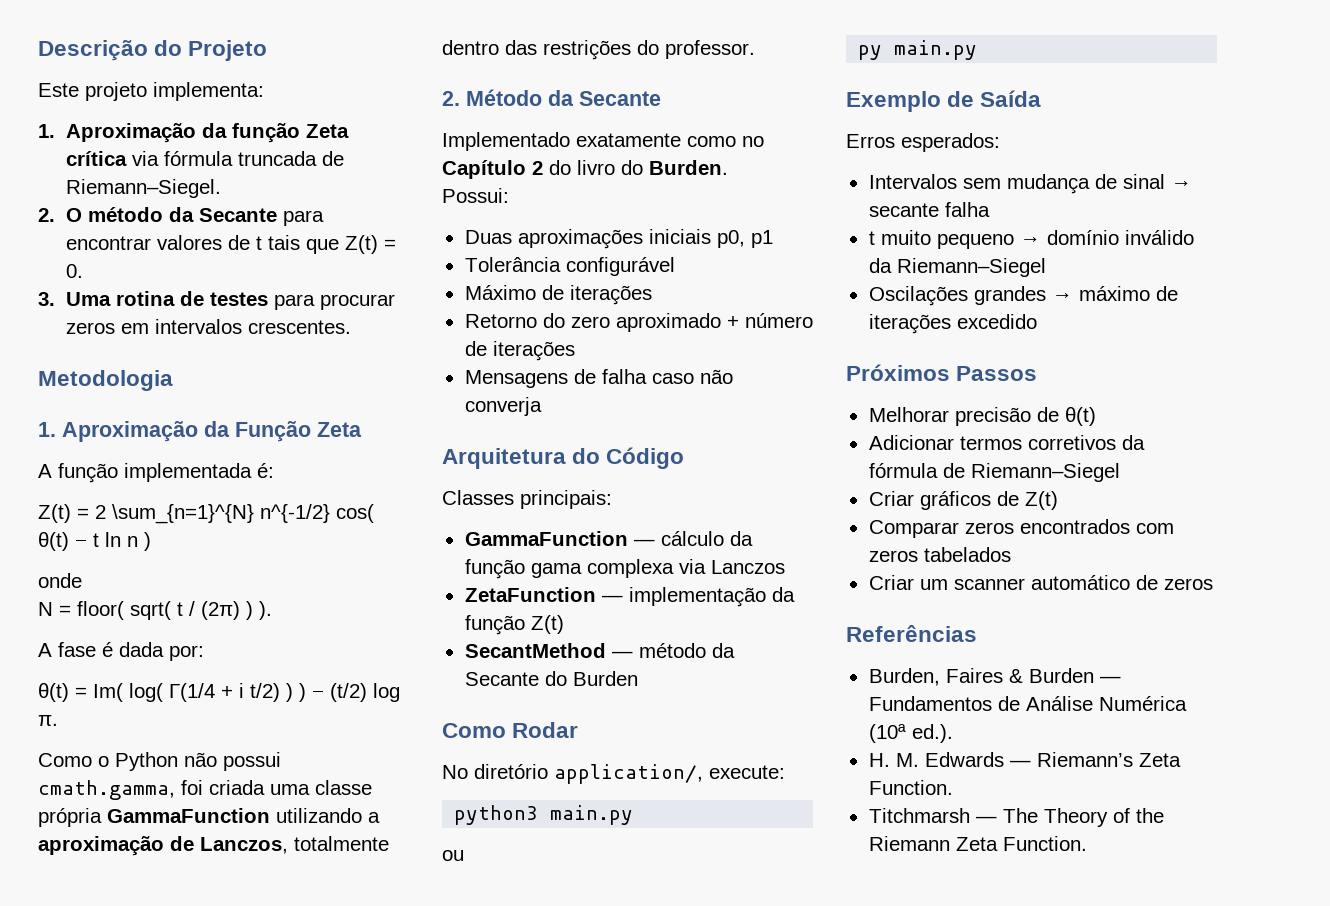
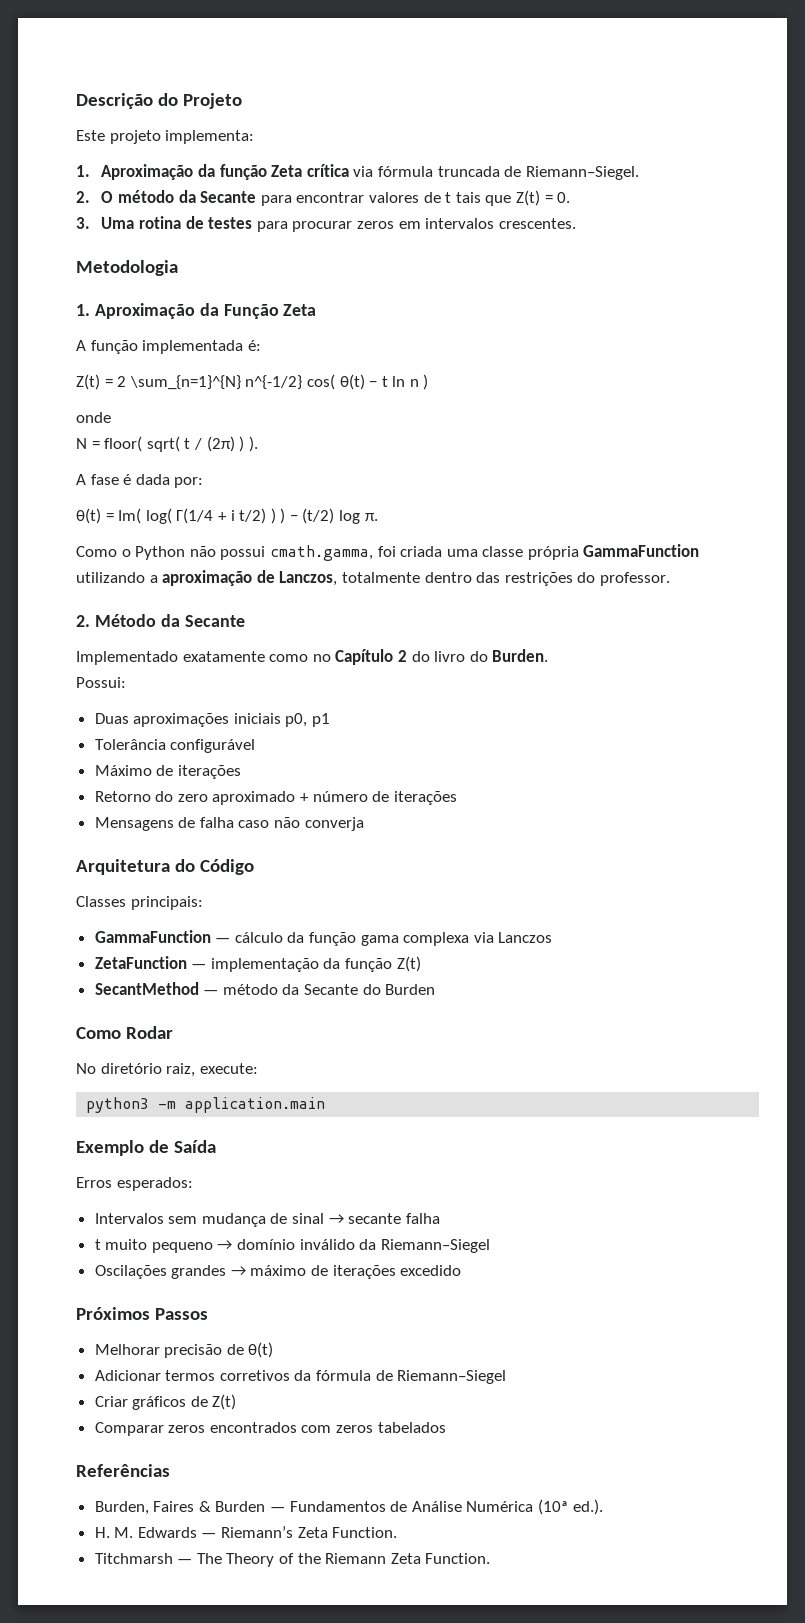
[554,764,703,784] application/, -> [166,1063,196,1077] raiz,
[550,805,634,825] [442,850,464,861] [858,40,978,60] main.py // ou // py main.py -> [158,1097,326,1113] -m application.main
[868,575,1213,590] // Criar um scanner automático de zeros -> (446, 1427) none

